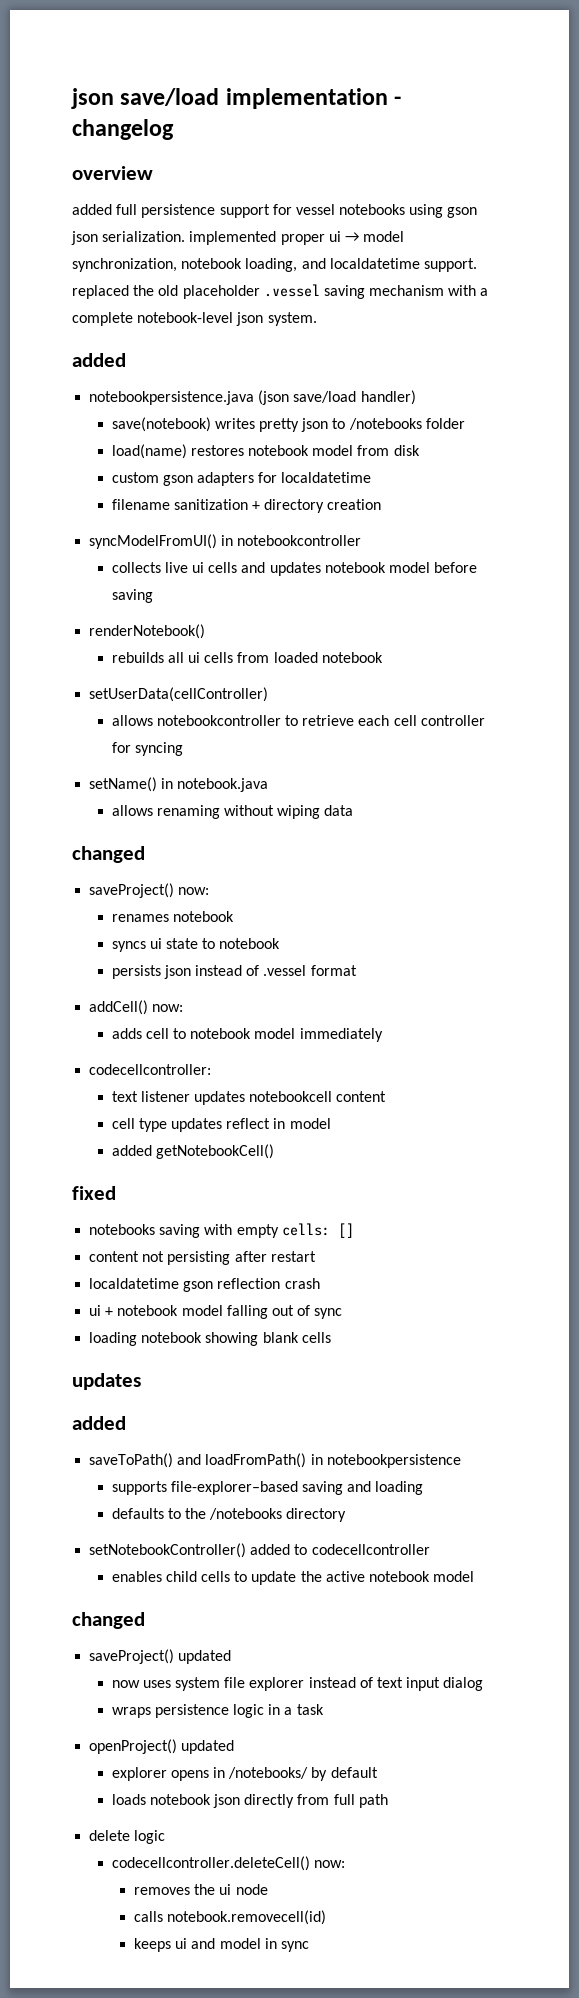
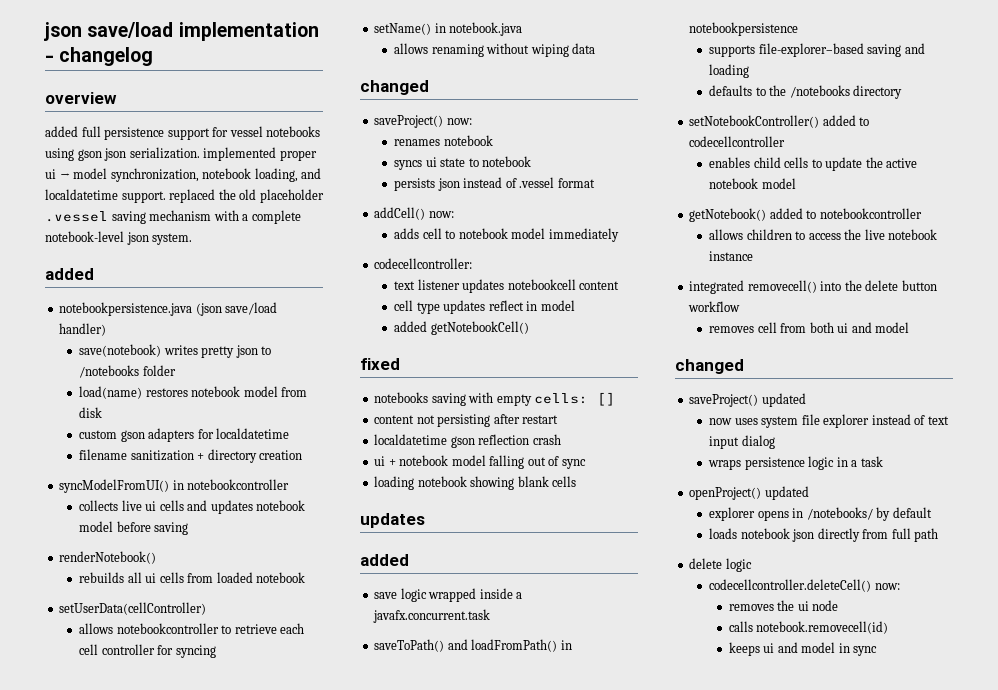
(126, 1423) none -> [374,588,523,602] [373,609,491,623] // save logic wrapped inside a javafx.concurrent.task
(475, 1576) none -> [689,208,922,222] [709,229,938,240] [709,251,754,261] [689,280,937,294] [688,301,741,312] [709,322,910,333] // getNotebook() added to notebookcontroller // allows children to access the live notebook instance // integrated removecell() into the delete button workflow // removes cell from both ui and model

